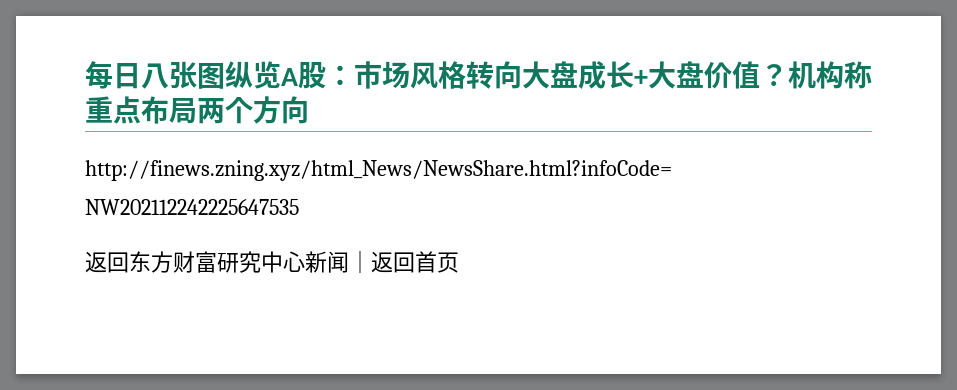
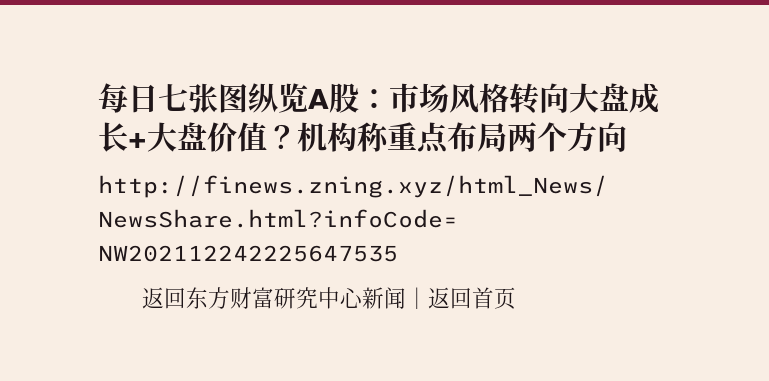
[141,63,169,89] 八 -> [158,83,188,111] 七

